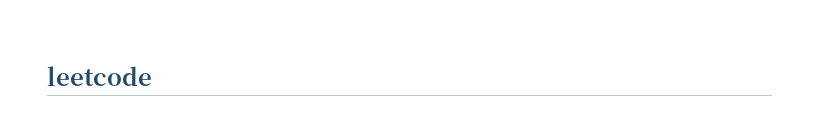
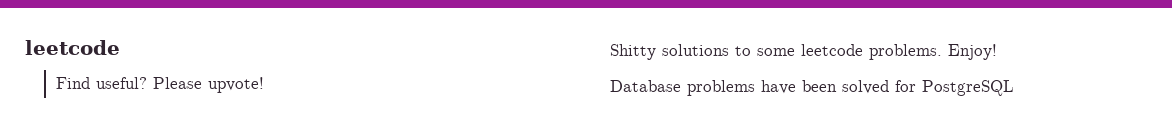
[47,66,152,86] leetcode -> [25,40,120,55] [55,77,264,93] [610,44,997,60] [610,80,1014,96] leetcode // Find useful? Please upvote! // Shitty solutions to some leetcode problems. Enjoy! // Database problems have been solved for PostgreSQL

